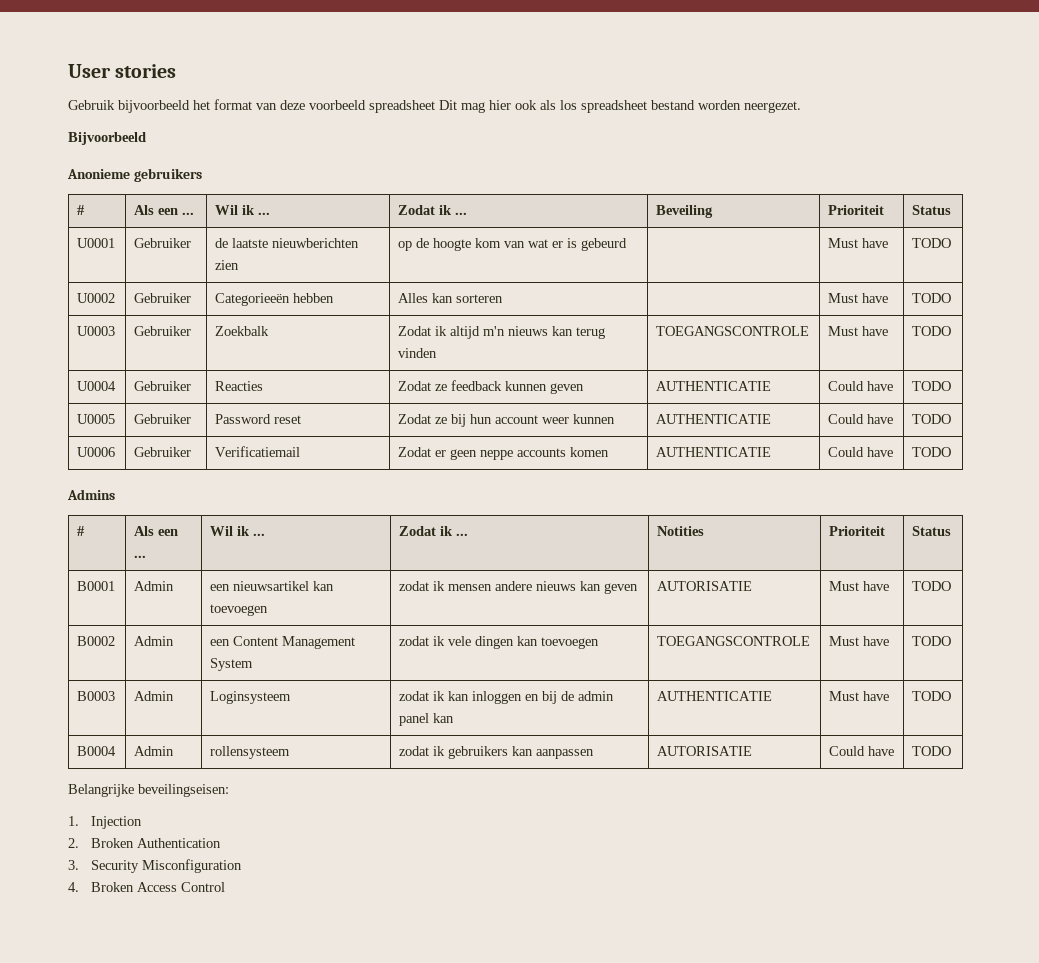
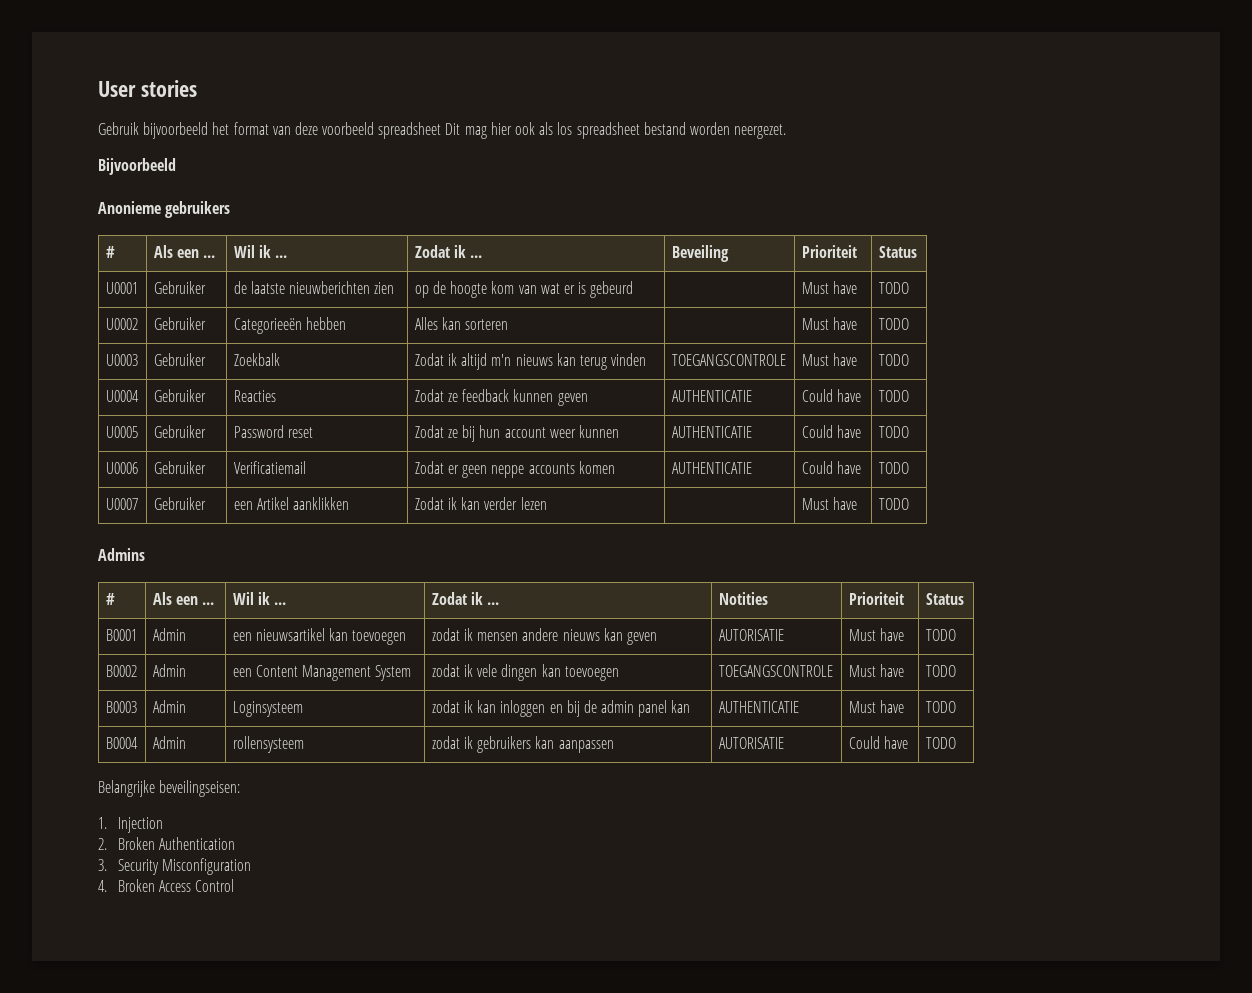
(952, 452) none -> [105,498,138,510] [153,497,206,510] [233,497,350,510] [414,497,547,510] [801,497,857,510] [878,498,909,510] // U0007 | Gebruiker | een Artikel aanklikken | Zodat ik kan verder lezen | | Must have | TODO

